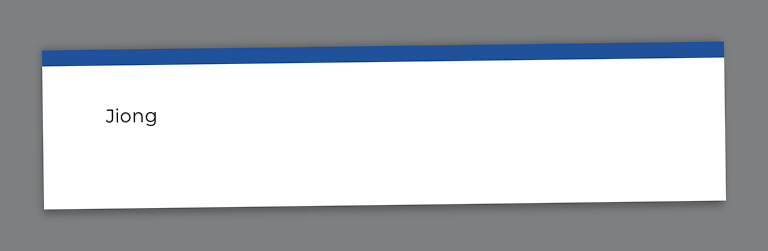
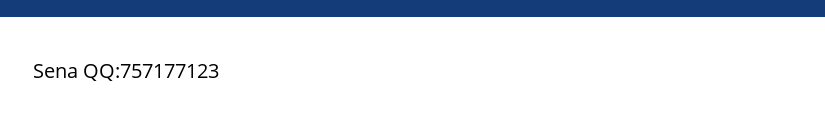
[104,107,158,127] Jiong -> [33,64,220,81] Sena QQ:757177123

